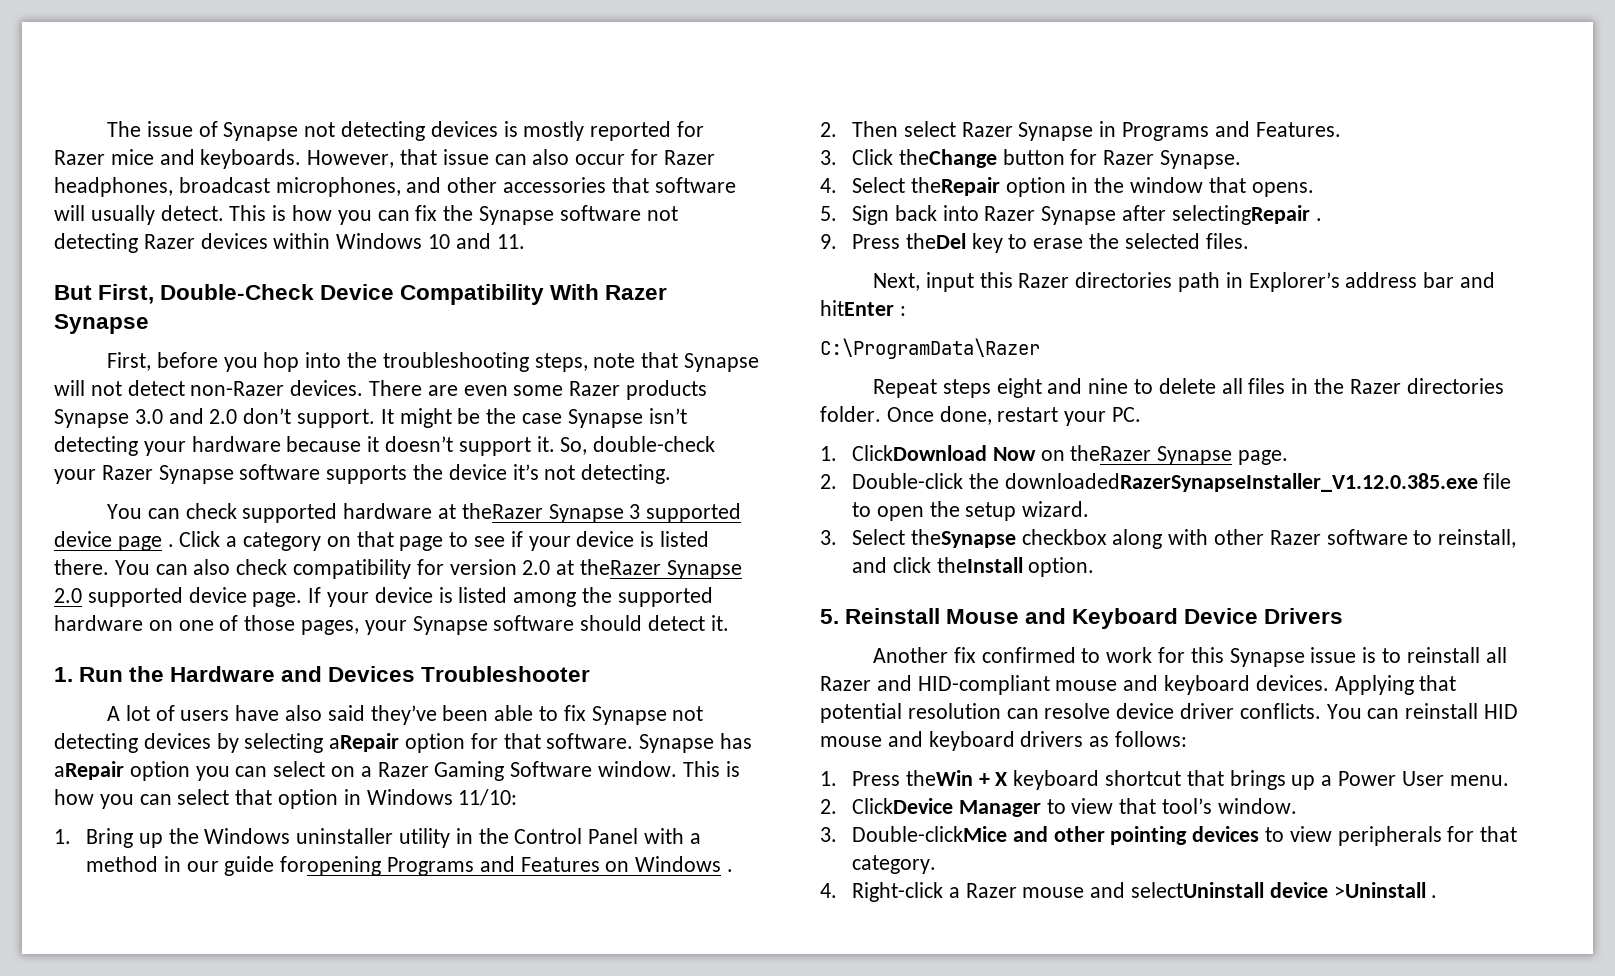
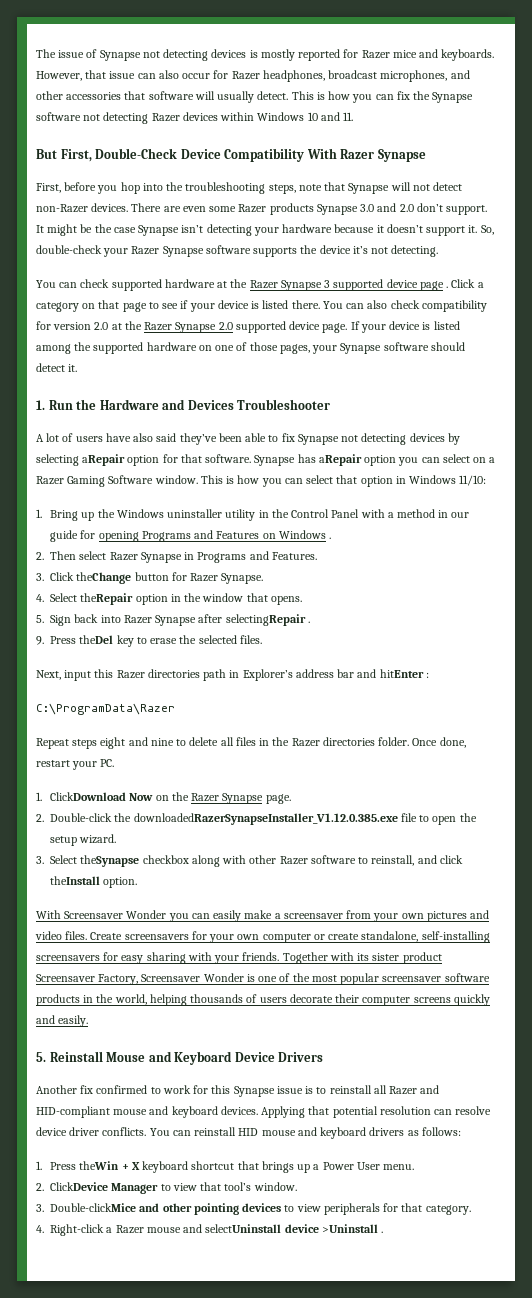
[461,503,543,519] theRazer -> [230,279,278,289] the Razer
[580,559,662,575] theRazer -> [124,321,173,331] the Razer
[280,856,382,876] foropening -> [80,530,139,542] for opening
[1070,445,1152,461] theRazer -> [171,792,220,802] the Razer
(1095, 567) none -> [36,910,490,922] [35,931,490,943] [36,952,442,964] [36,973,490,985] [36,994,490,1006] [36,1015,89,1027] // With Screensaver Wonder you can easily make a screensaver from your own pictures and video files. Create screensavers for your own computer or create standalone, self-installing screensavers for easy sharing with your friends. Together with its sister product Screensaver Factory, Screensaver Wonder is one of the most popular screensaver software products in the world, helping thousands of users decorate their computer screens quickly and easily.

